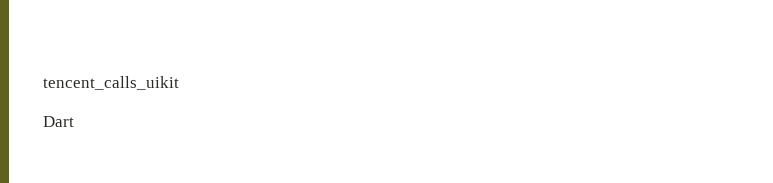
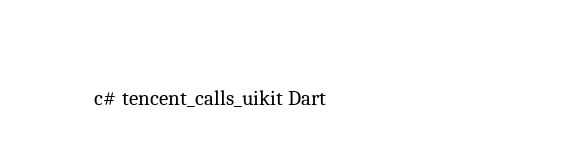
(43, 83) none -> [94,92,116,105] c#
(179, 83) // -> (283, 98) none

